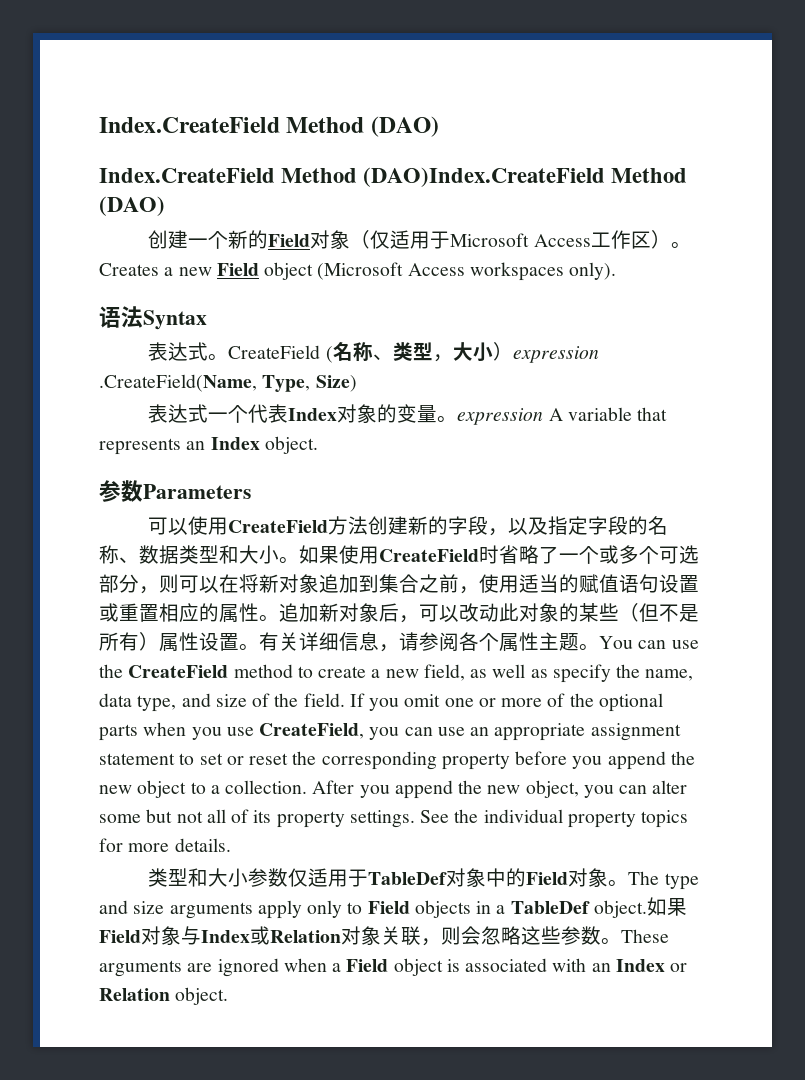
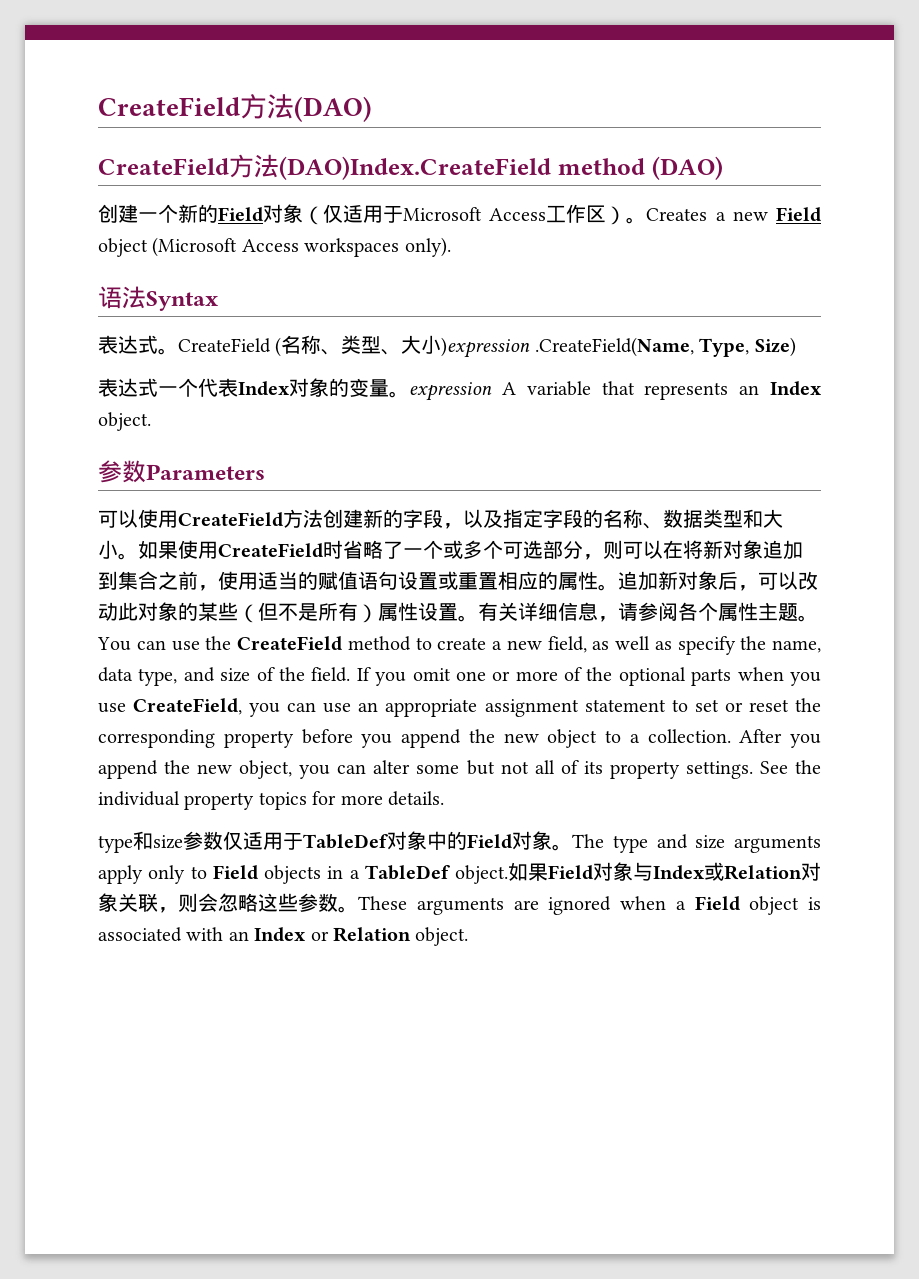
[99,116,439,137] [99,167,688,187] Index.CreateField Method (DAO) // Index.CreateField Method (DAO)Index.CreateField Method -> [98,94,372,122] [98,154,645,180] CreateField方法(DAO) // CreateField方法(DAO)Index.CreateField method
[432,342,599,363] ，大小）expression -> [381,335,531,358] 、大小)expression
[148,868,249,887] 类型和大小 -> [98,831,183,853] type和size

